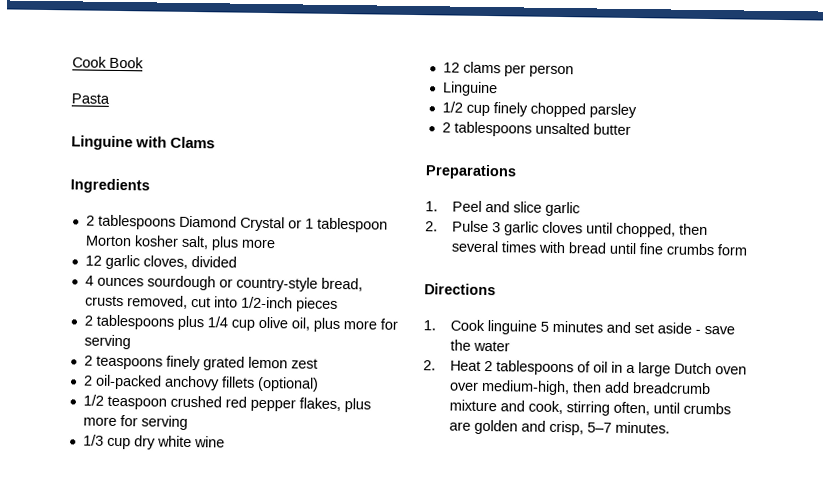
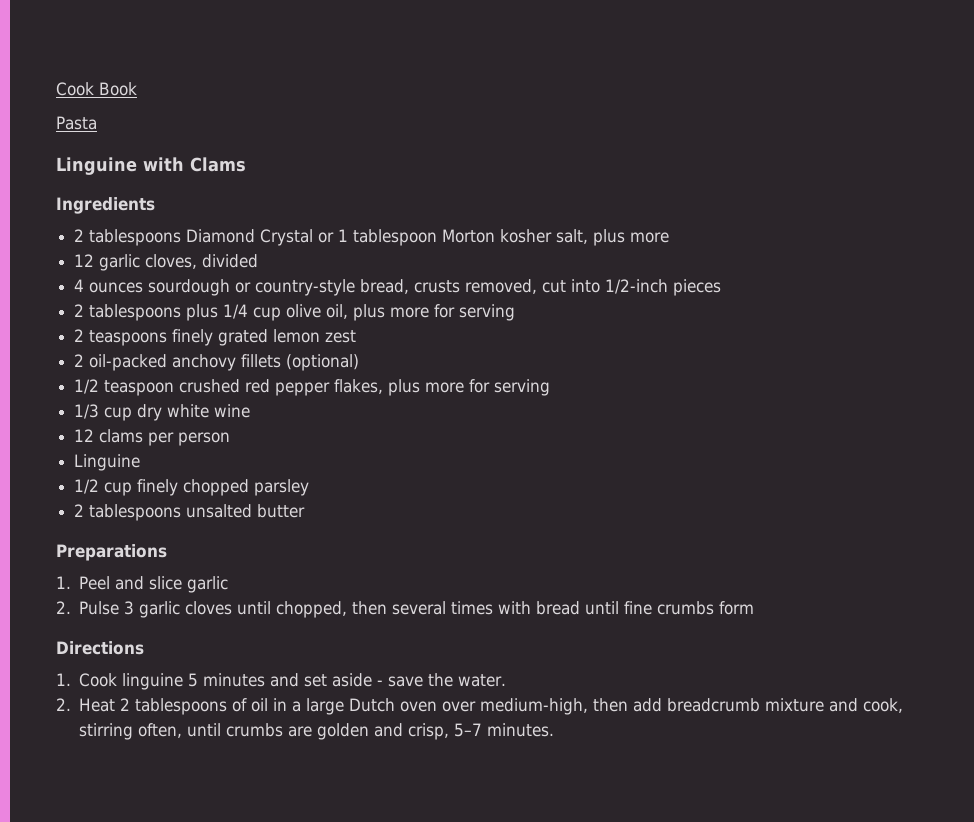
[473,340,511,352] water -> [458,674,507,687] water.

